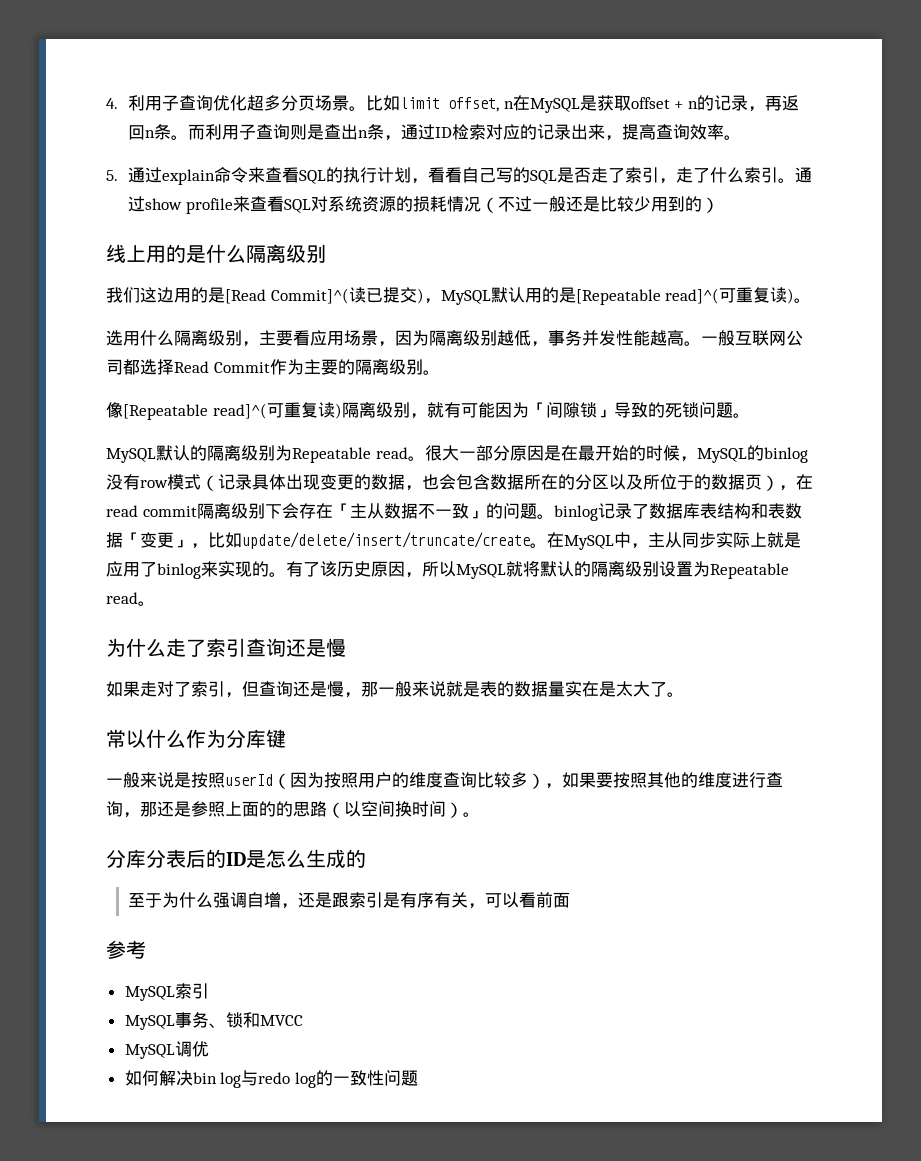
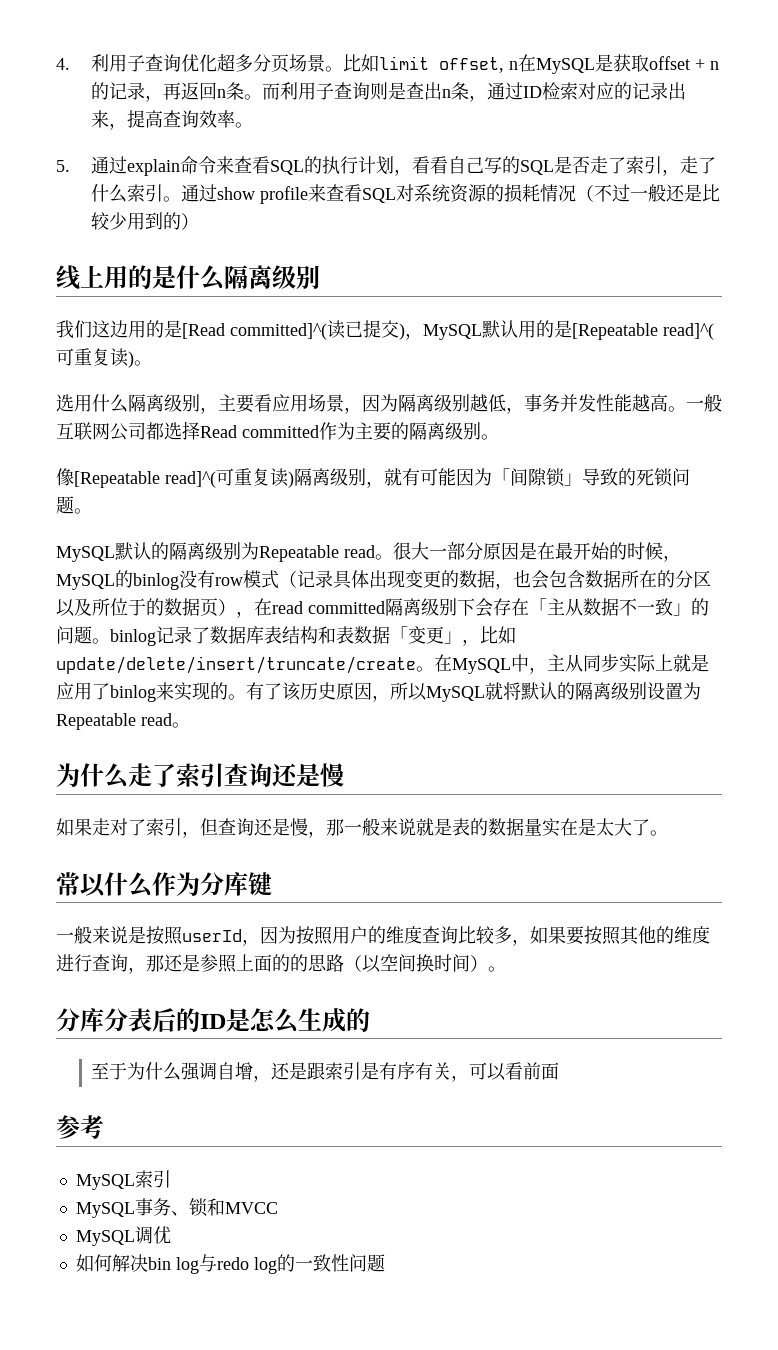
[270,288,349,304] Commit]^( -> [230,323,327,340] committed]^(
[213,362,270,373] Commit -> [242,425,319,438] committed
[142,506,197,517] commit -> [308,601,385,614] committed
[273,773,290,789] （ -> [242,939,260,946] ，
[528,773,545,789] ） -> (512, 935) none

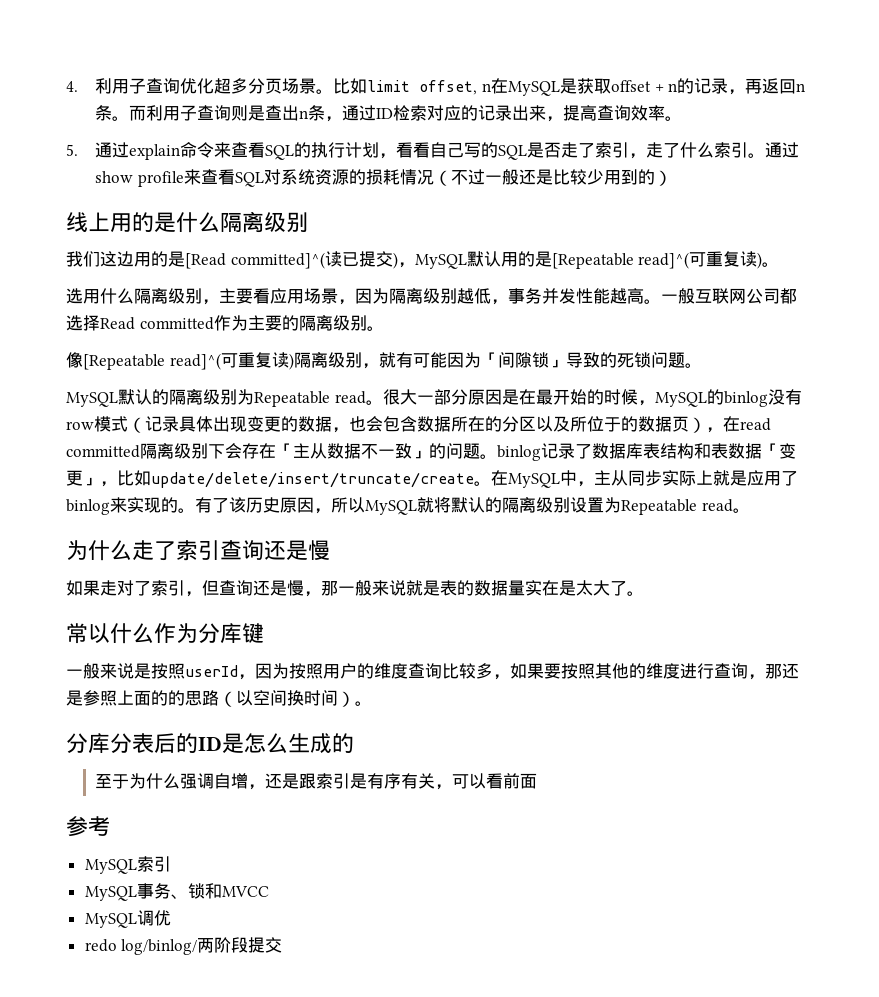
[75,1254,385,1274] 如何解决bin log与redo log的一致性问题 -> [84,937,283,955] redo log/binlog/两阶段提交

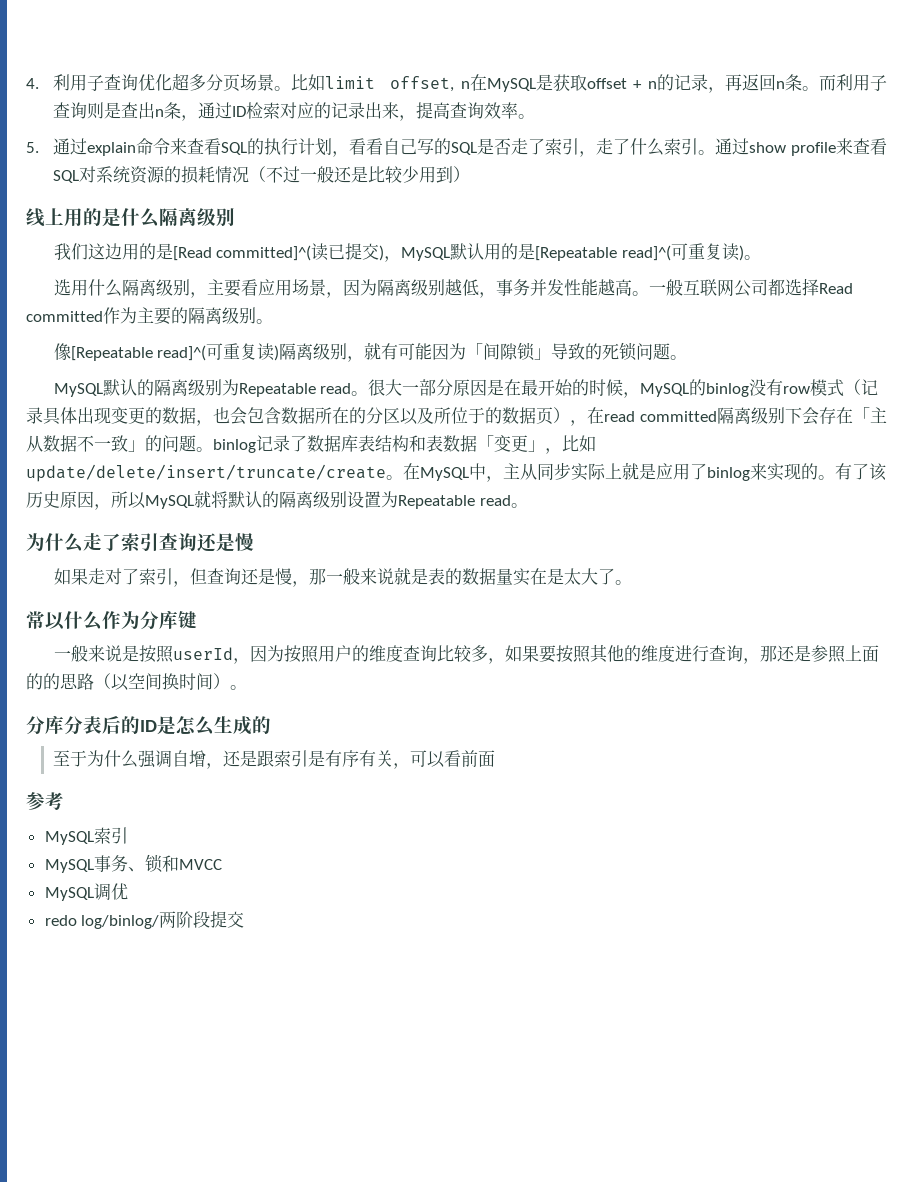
[637,169,655,185] 的 -> (454, 174) none

